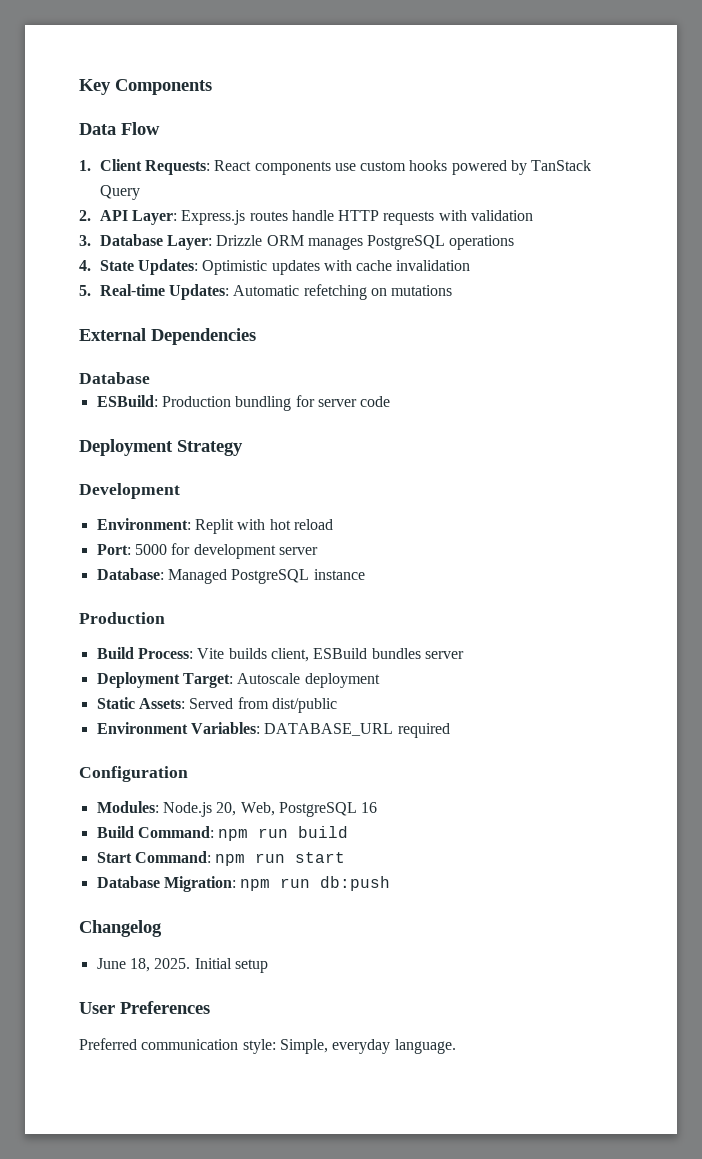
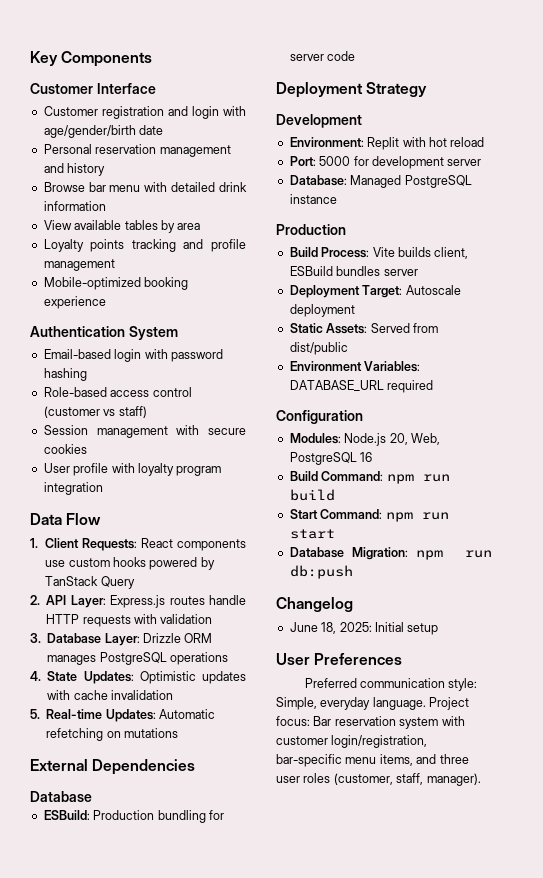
(212, 87) none -> [30,83,156,94] [43,106,246,119] [43,125,164,138] [43,144,231,157] [43,163,106,176] [43,182,247,192] [43,201,106,211] [43,220,201,233] [43,239,246,252] [43,259,115,271] [43,277,189,290] [43,296,106,309] [30,326,178,340] [43,349,223,362] [43,368,87,381] [43,387,192,397] [43,406,147,418] [43,425,246,438] [43,444,87,454] [43,463,222,476] [43,482,103,495] // Customer Interface // Customer registration and login with age/gender/birth date // Personal reservation management and history // Browse bar menu with detailed drink information // View available tables by area // Loyalty points tracking and profile management // Mobile-optimized booking experience // Authentication System // Email-based login with password hashing // Role-based access control (customer vs staff) // Session management with secure cookies // User profile with loyalty program integration
[154,958,191,969] 2025. -> [339,622,372,632] 2025:
(456, 1046) none -> [429,697,470,710] [276,716,465,729] [276,735,428,748] [276,754,469,767] [276,773,481,786] Project focus: Bar reservation system with customer login/registration, bar-specific menu items, and three user roles (customer, staff, manager).

